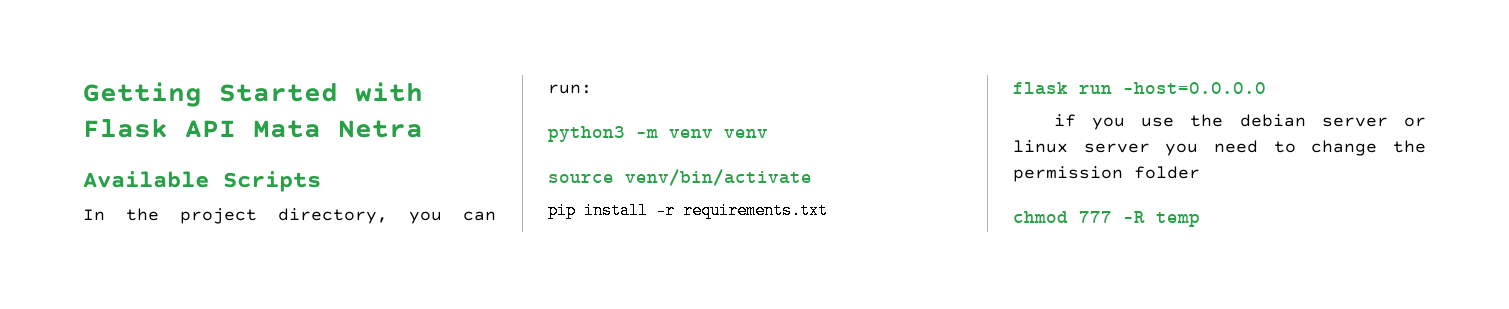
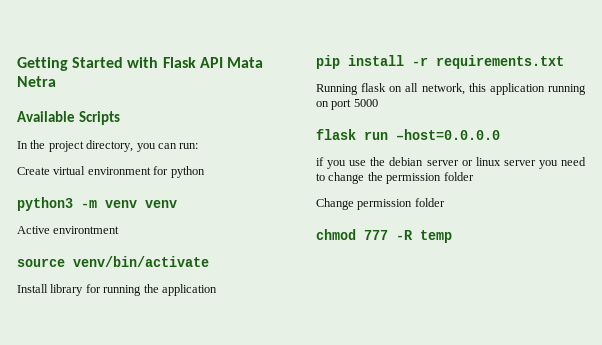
(592, 89) none -> [17,166,205,178] // Create virtual environment for python
(768, 133) none -> [17,226,120,234] // Active environtment
[548,202,828,219] pip install -r requirements.txt -> [17,284,217,296] [316,55,564,69] [316,83,586,95] [316,99,378,110] Install library for running the application // pip install -r requirements.txt // Running flask on all network, this application running on port 5000
(1200, 172) none -> [316,198,445,210] // Change permission folder

